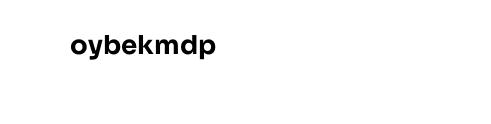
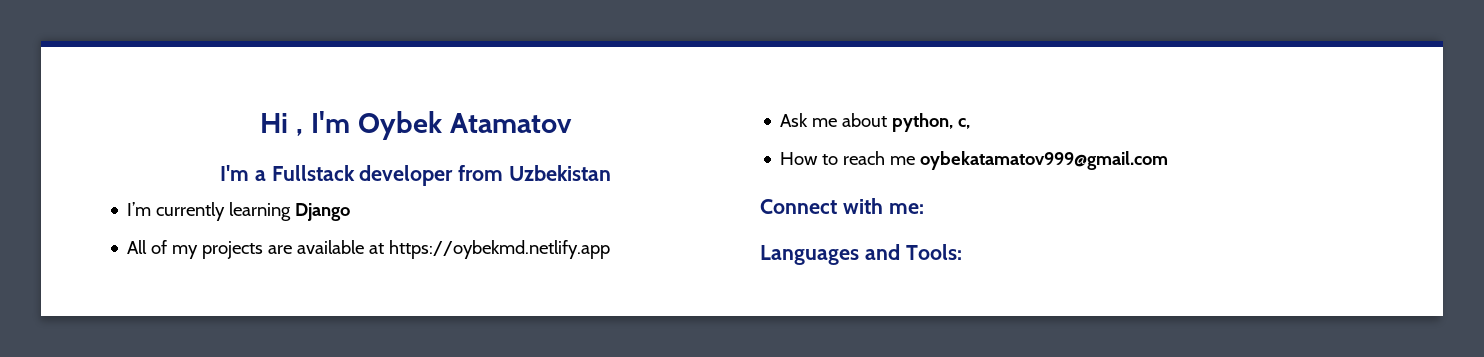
[70,35,216,60] oybekmdp -> [260,111,572,140] [219,165,612,186] [127,202,351,221] [127,240,611,259] [780,113,971,132] [780,151,1169,170] [760,198,924,214] [760,244,962,265] Hi , I'm Oybek Atamatov // I'm a Fullstack developer from Uzbekistan // I’m currently learning Django // All of my projects are available at https://oybekmd.netlify.app // Ask me about python, c, // How to reach me oybekatamatov999@gmail.com // Connect with me: // Languages and Tools:

